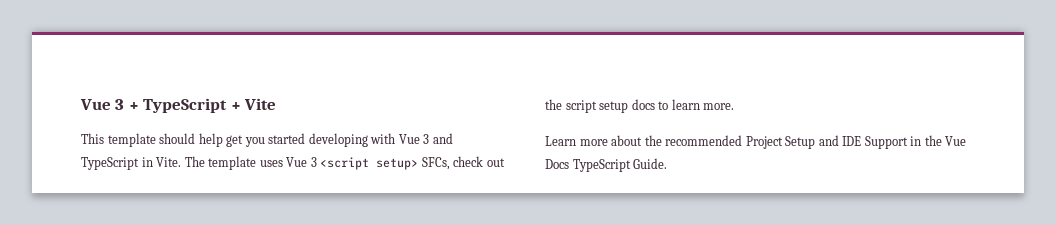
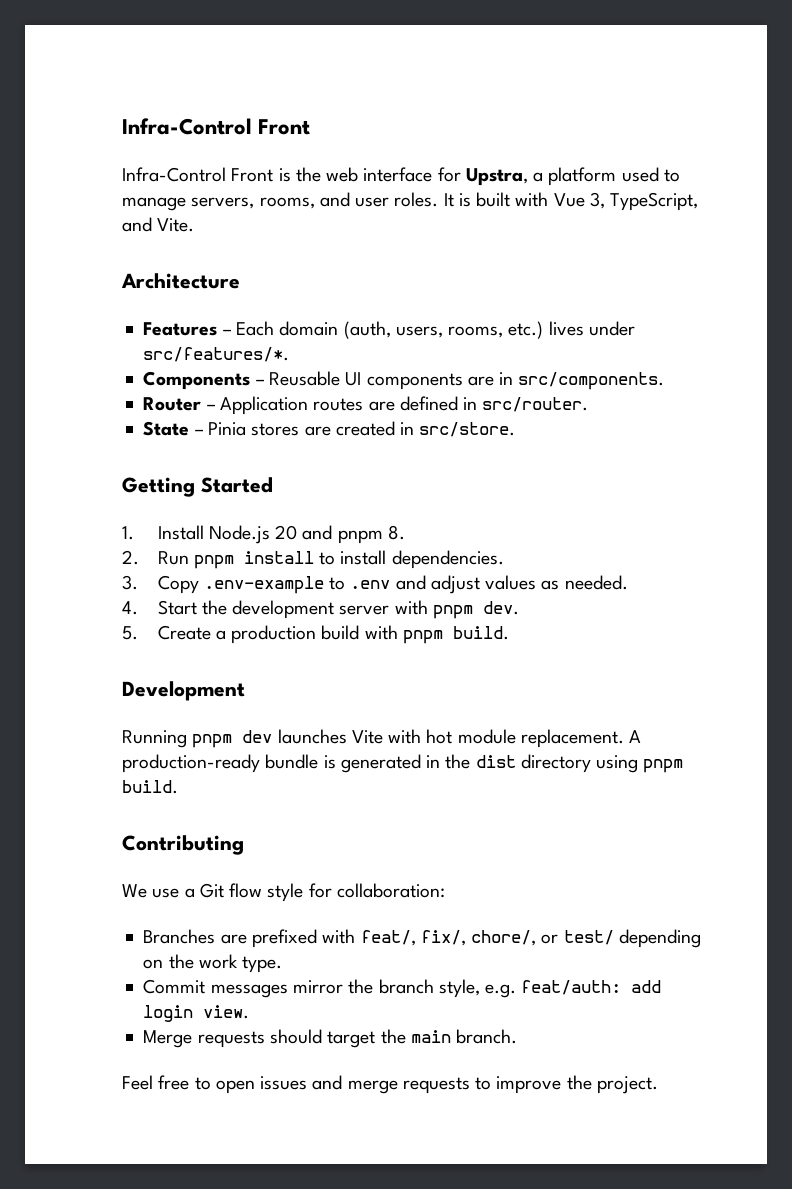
[80,98,277,113] [81,133,453,147] [81,156,505,170] [545,99,735,113] [545,135,967,149] [545,158,668,172] Vue 3 + TypeScript + Vite // This template should help get you started developing with Vue 3 and TypeScript in Vite. The template uses Vue 3 <script setup> SFCs, check out the script setup docs to learn more. // Learn more about the recommended Project Setup and IDE Support in the Vue Docs TypeScript Guide. -> [122,118,311,135] [122,167,680,186] [122,192,699,211] [122,217,195,232] [121,273,240,289] [143,321,635,339] [143,347,290,362] [143,371,665,390] [143,396,589,415] [143,421,516,437] [122,477,273,497] [122,525,405,544] [122,550,504,569] [122,575,628,594] [122,600,519,619] [122,625,509,644] [122,681,245,701] [122,729,642,748] [122,754,684,773] [122,780,178,794] [122,835,244,855] [122,883,445,902] [143,929,701,948] [143,954,283,973] [143,979,662,998] [143,1005,250,1022] [143,1029,518,1048] [122,1075,658,1094] Infra-Control Front // Infra-Control Front is the web interface for Upstra, a platform used to manage servers, rooms, and user roles. It is built with Vue 3, TypeScript, and Vite. // Architecture // Features – Each domain (auth, users, rooms, etc.) lives under src/features/*. // Components – Reusable UI components are in src/components. // Router – Application routes are defined in src/router. // State – Pinia stores are created in src/store. // Getting Started // 1. Install Node.js 20 and pnpm 8. // 2. Run pnpm install to install dependencies. // 3. Copy .env-example to .env and adjust values as needed. // 4. Start the development server with pnpm dev. // 5. Create a production build with pnpm build. // Development // Running pnpm dev launches Vite with hot module replacement. A production-ready bundle is generated in the dist directory using pnpm build. // Contributing // We use a Git flow style for collaboration: // Branches are prefixed with feat/, fix/, chore/, or test/ depending on the work type. // Commit messages mirror the branch style, e.g. feat/auth: add login view. // Merge requests should target the main branch. // Feel free to open issues and merge requests to improve the project.

